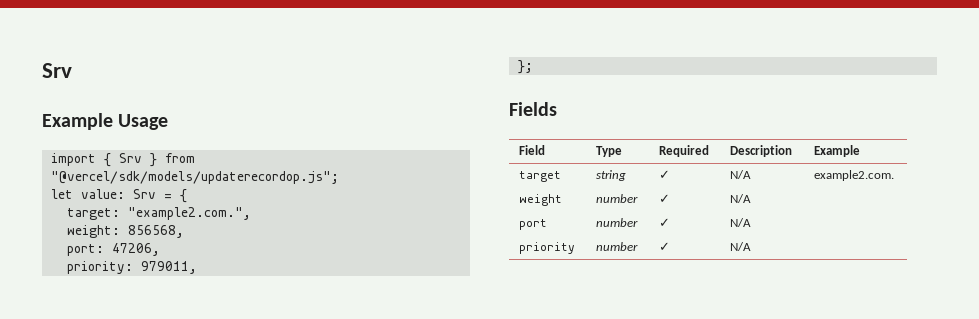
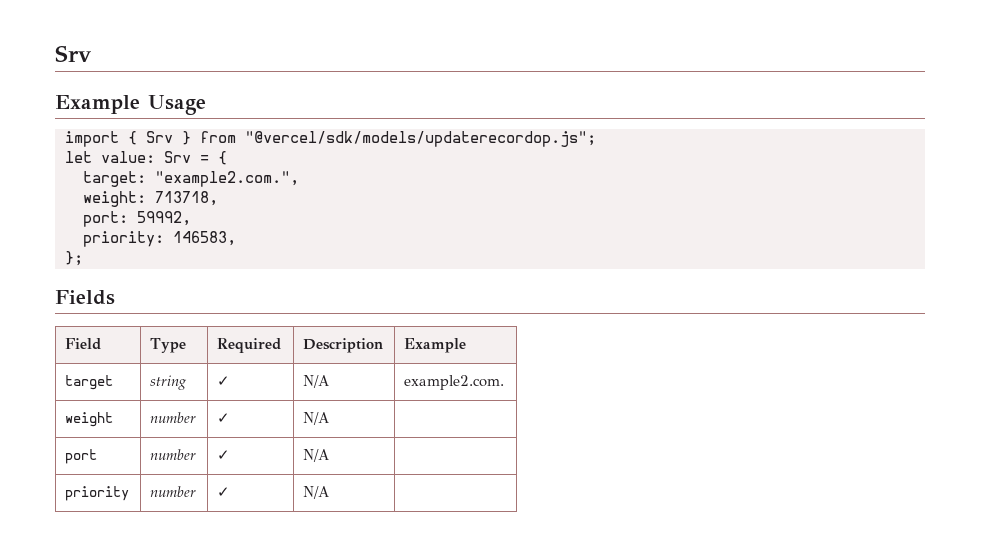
[127,225,184,238] 856568, -> [154,191,218,206] 713718,
[111,243,160,256] 47206, -> [136,211,191,226] 59992,
[140,261,197,274] 979011, -> [172,231,236,246] 146583,

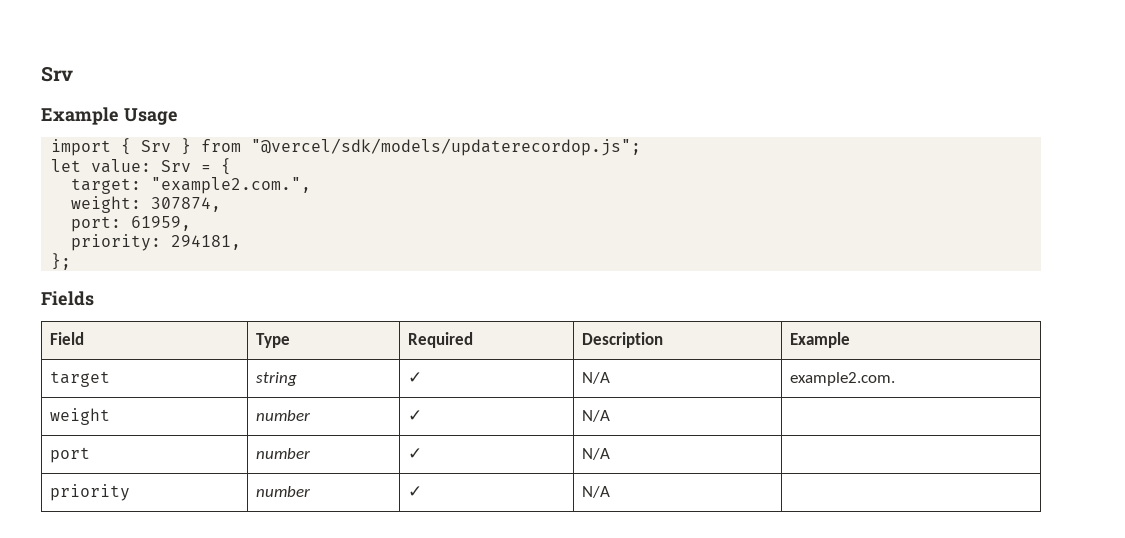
[154,191,218,206] 713718, -> [151,197,222,212] 307874,
[136,211,191,226] 59992, -> [131,216,192,231] 61959,
[172,231,236,246] 146583, -> [171,235,242,250] 294181,

